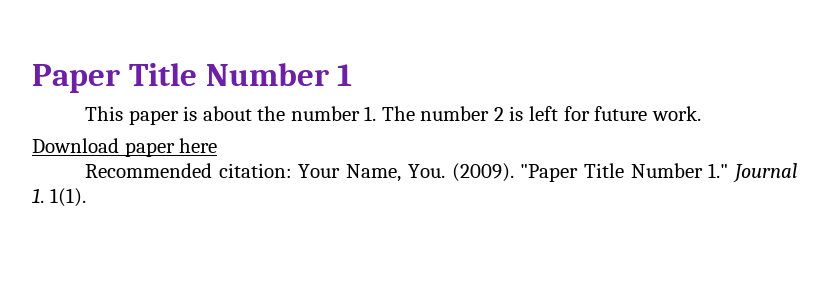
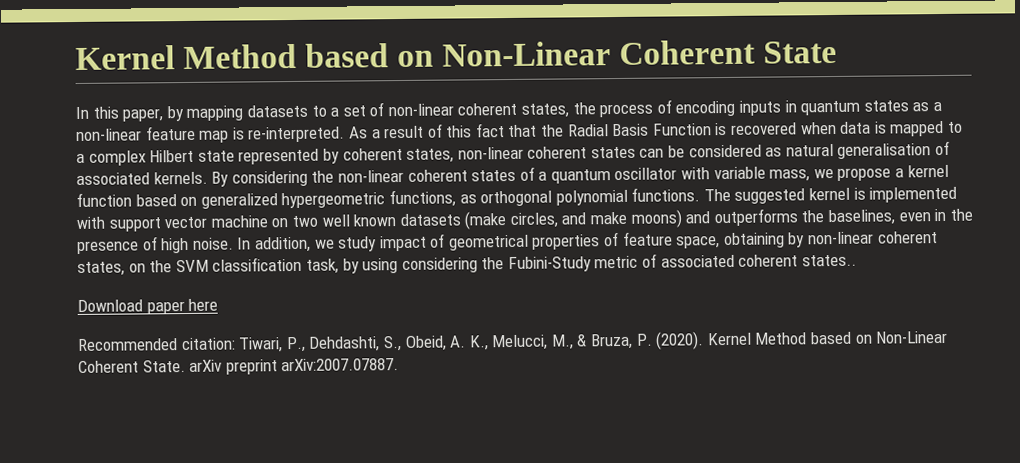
[32,63,353,93] [85,106,701,125] Paper Title Number 1 // This paper is about the number 1. The number 2 is left for future work. -> [75,39,838,71] [75,99,942,122] [76,120,963,143] [76,140,951,166] [76,164,949,187] [76,186,958,209] [76,208,973,232] [77,231,938,255] [77,253,857,277] Kernel Method based on Non-Linear Coherent State // In this paper, by mapping datasets to a set of non-linear coherent states, the process of encoding inputs in quantum states as a non-linear feature map is re-interpreted. As a result of this fact that the Radial Basis Function is recovered when data is mapped to a complex Hilbert state represented by coherent states, non-linear coherent states can be considered as natural generalisation of associated kernels. By considering the non-linear coherent states of a quantum oscillator with variable mass, we propose a kernel function based on generalized hypergeometric functions, as orthogonal polynomial functions. The suggested kernel is implemented with support vector machine on two well known datasets (make circles, and make moons) and outperforms the baselines, even in the presence of high noise. In addition, we study impact of geometrical properties of feature space, obtaining by non-linear coherent states, on the SVM classification task, by using considering the Fubini-Study metric of associated coherent states..
[298,163,797,183] [32,188,86,207] Your Name, You. (2009). "Paper Title Number 1." Journal 1. 1(1). -> [238,330,949,353] [78,358,400,375] Tiwari, P., Dehdashti, S., Obeid, A. K., Melucci, M., & Bruza, P. (2020). Kernel Method based on Non-Linear Coherent State. arXiv preprint arXiv:2007.07887.

